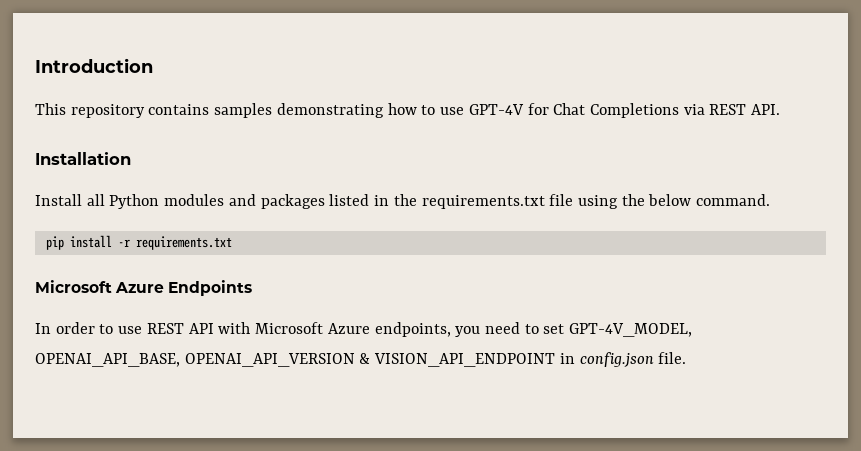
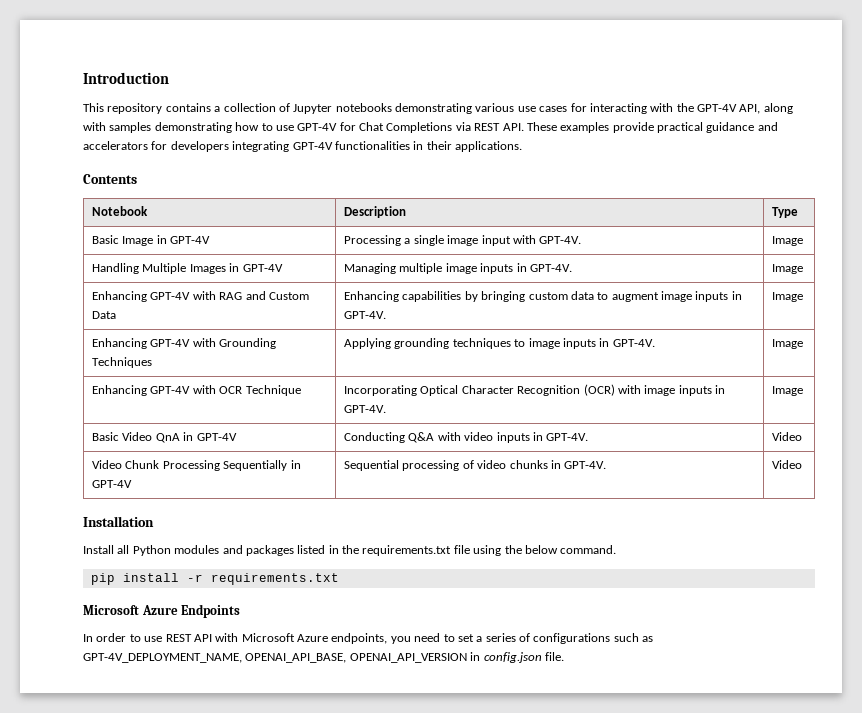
(210, 109) none -> [214,103,793,114] [83,122,106,131] a collection of Jupyter notebooks demonstrating various use cases for interacting with the GPT-4V API, along with
(781, 109) none -> [526,122,778,133] [83,141,522,152] [83,174,137,184] [92,206,149,216] [344,206,407,218] [772,207,799,218] [92,235,211,246] [344,235,582,246] [772,236,804,246] [92,263,283,274] [344,263,572,274] [772,264,804,274] [92,291,309,302] [92,311,117,319] [344,291,742,302] [344,311,387,319] [772,292,804,302] [92,338,277,349] [92,357,153,368] [344,338,655,349] [772,339,804,349] [92,385,301,396] [344,384,726,396] [344,405,387,413] [772,386,804,396] [92,432,237,443] [344,432,589,443] [772,432,803,441] [92,460,301,471] [92,480,133,488] [344,460,607,471] [772,460,803,469] These examples provide practical guidance and accelerators for developers integrating GPT-4V functionalities in their applications. // Contents // Notebook | Description | Type // Basic Image in GPT-4V | Processing a single image input with GPT-4V. | Image // Handling Multiple Images in GPT-4V | Managing multiple image inputs in GPT-4V. | Image // Enhancing GPT-4V with RAG and Custom Data | Enhancing capabilities by bringing custom data to augment image inputs in GPT-4V. | Image // Enhancing GPT-4V with Grounding Techniques | Applying grounding techniques to image inputs in GPT-4V. | Image // Enhancing GPT-4V with OCR Technique | Incorporating Optical Character Recognition (OCR) with image inputs in GPT-4V. | Image // Basic Video QnA in GPT-4V | Conducting Q&A with video inputs in GPT-4V. | Video // Video Chunk Processing Sequentially in GPT-4V | Sequential processing of video chunks in GPT-4V. | Video
[569,323,693,337] [35,353,556,367] GPT-4V_MODEL, OPENAI_API_BASE, OPENAI_API_VERSION & VISION_API_ENDPOINT -> [476,633,654,644] [83,653,467,663] a series of configurations such as GPT-4V_DEPLOYMENT_NAME, OPENAI_API_BASE, OPENAI_API_VERSION

